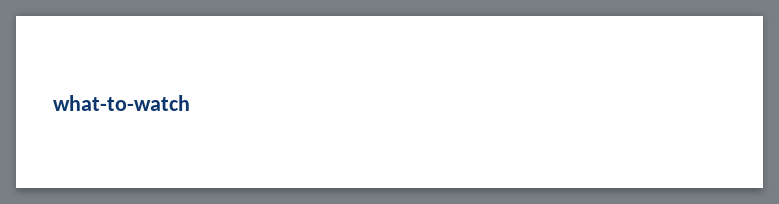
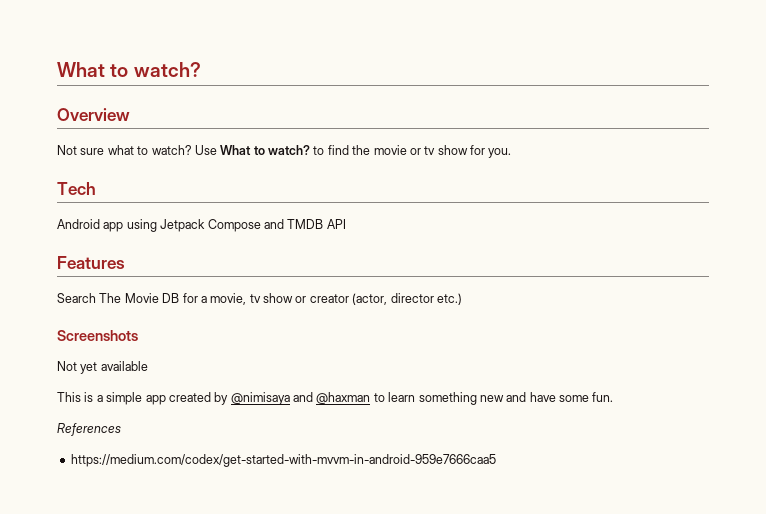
[53,95,190,111] what-to-watch -> [57,62,201,77] [57,108,130,121] [57,145,512,158] [57,182,96,195] [57,219,346,232] [57,256,125,269] [57,293,462,305] [57,330,138,341] [57,361,148,374] [57,392,614,405] [57,423,121,436] [70,454,496,467] What to watch? // Overview // Not sure what to watch? Use What to watch? to find the movie or tv show for you. // Tech // Android app using Jetpack Compose and TMDB API // Features // Search The Movie DB for a movie, tv show or creator (actor, director etc.) // Screenshots // Not yet available // This is a simple app created by @nimisaya and @haxman to learn something new and have some fun. // References // https://medium.com/codex/get-started-with-mvvm-in-android-959e7666caa5

